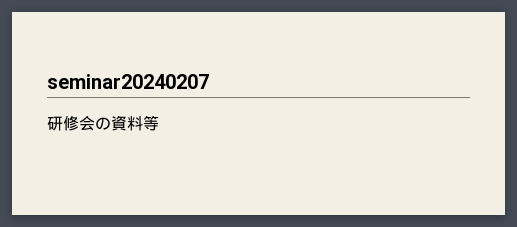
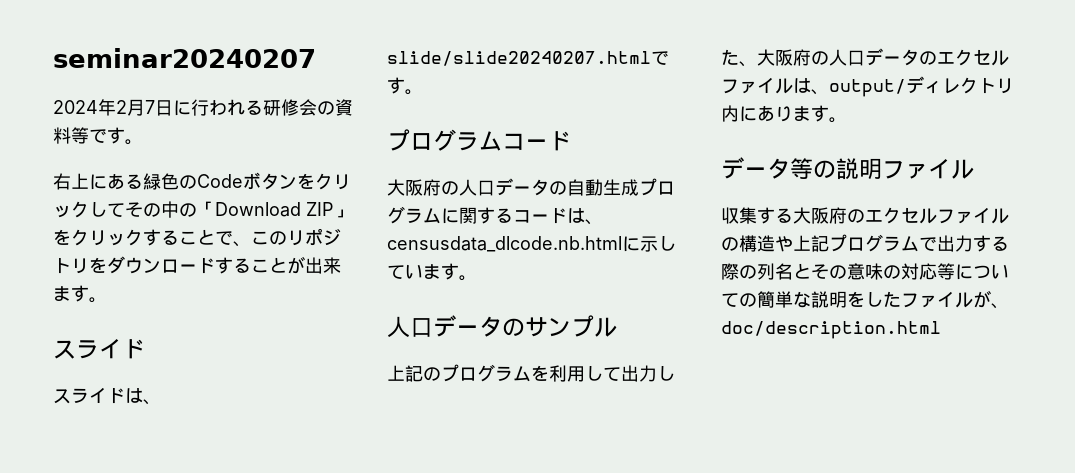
[47,115,159,131] 研修会の資料等 -> [53,99,353,116] [53,127,143,145] [53,172,351,190] [53,201,352,218] [53,228,341,247] [53,256,341,274] [53,285,107,303] [53,339,145,359] [53,387,161,405] [387,51,669,66] [387,77,423,95] [387,129,571,151] [387,178,675,196] [387,206,603,225] [387,236,676,252] [387,263,477,281] [387,315,617,338] [387,364,675,382] [721,48,1009,67] [721,76,1014,97] [721,105,847,123] [721,157,974,180] [721,207,1009,224] [721,234,1009,252] [721,263,1009,280] [721,290,1009,309] [721,321,941,339] 2024年2月7日に行われる研修会の資料等です。 // 右上にある緑色のCodeボタンをクリックしてその中の「Download ZIP」をクリックすることで、このリポジトリをダウンロードすることが出来ます。 // スライド // スライドは、slide/slide20240207.htmlです。 // プログラムコード // 大阪府の人口データの自動生成プログラムに関するコードは、censusdata_dlcode.nb.htmlに示しています。 // 人口データのサンプル // 上記のプログラムを利用して出力した、大阪府の人口データのエクセルファイルは、output/ディレクトリ内にあります。 // データ等の説明ファイル // 収集する大阪府のエクセルファイルの構造や上記プログラムで出力する際の列名とその意味の対応等についての簡単な説明をしたファイルが、doc/description.html

